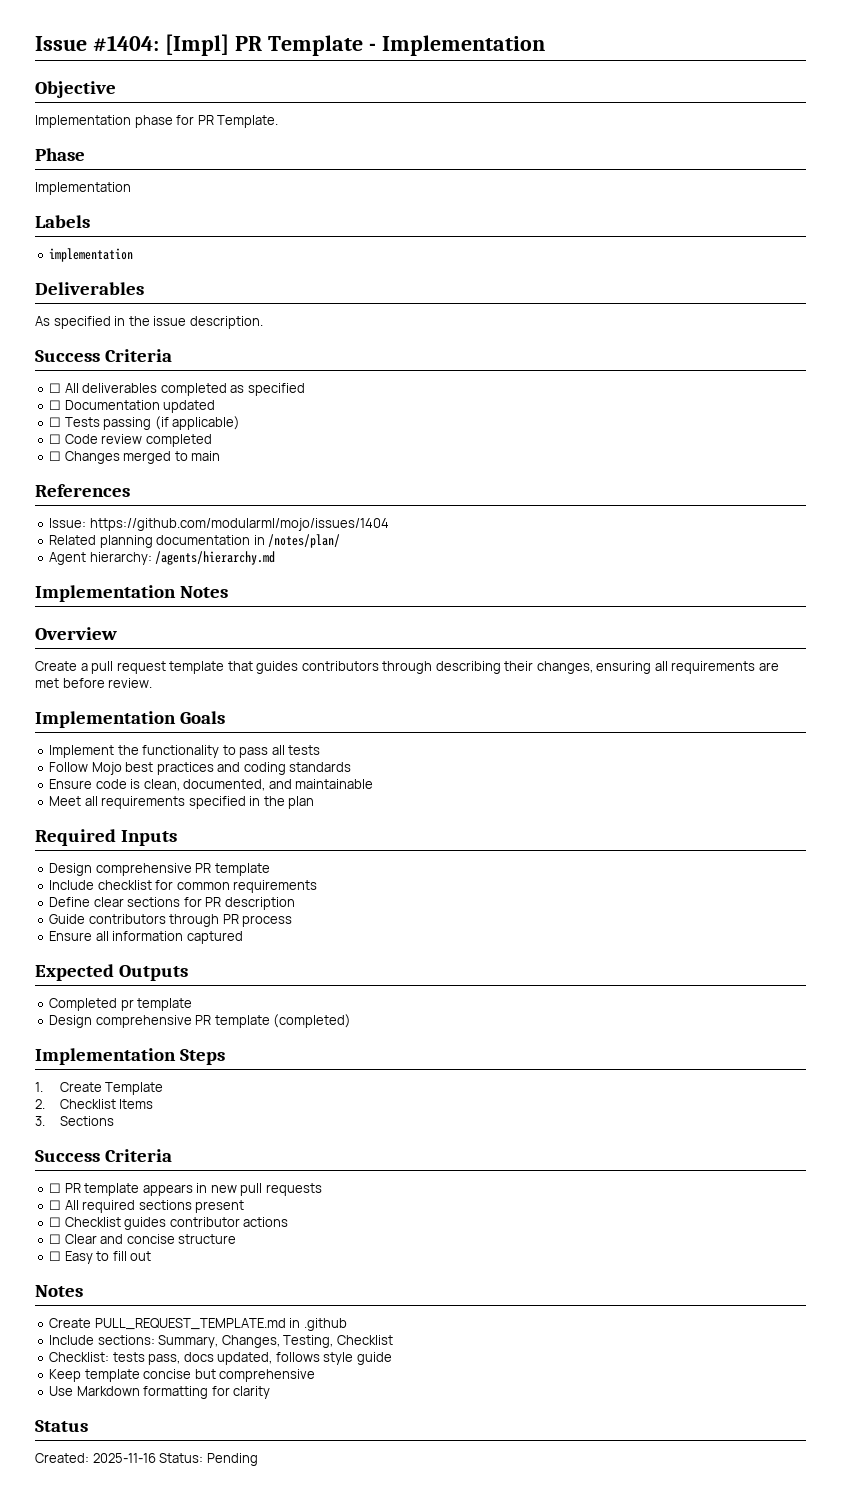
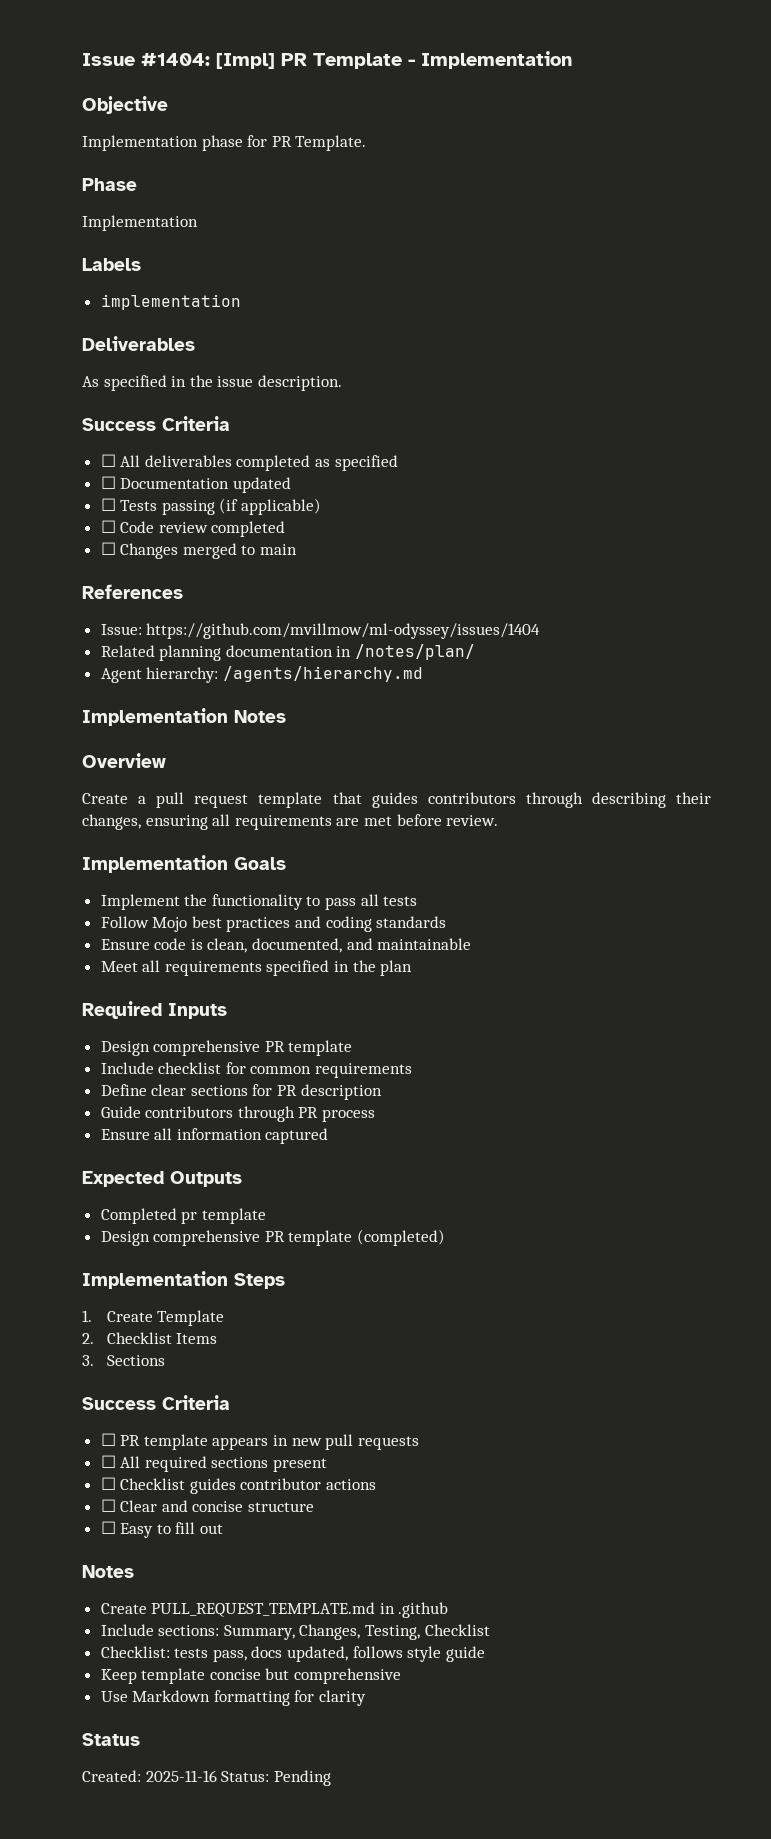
[89,518,389,531] https://github.com/modularml/mojo/issues/1404 -> [146,623,541,639] https://github.com/mvillmow/ml-odyssey/issues/1404

